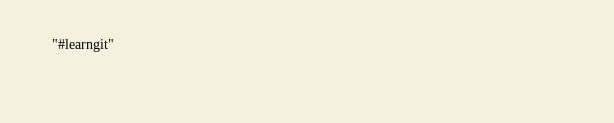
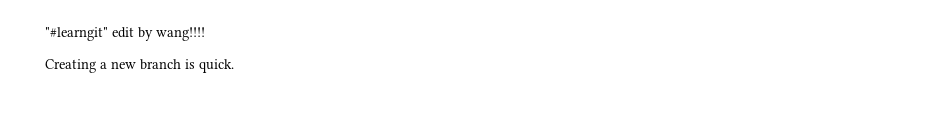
(114, 45) none -> [112,27,205,41] [45,59,234,73] edit by wang!!!! // Creating a new branch is quick.

